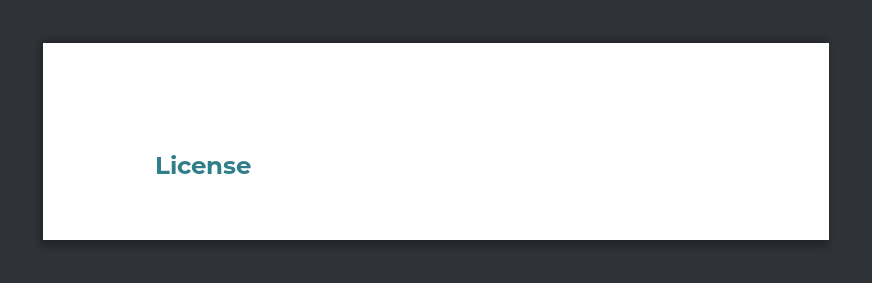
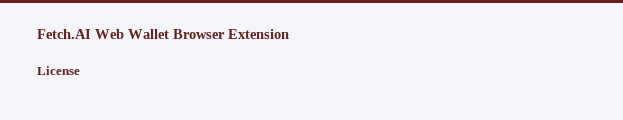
(155, 164) none -> [37,29,289,39] Fetch.AI Web Wallet Browser Extension //

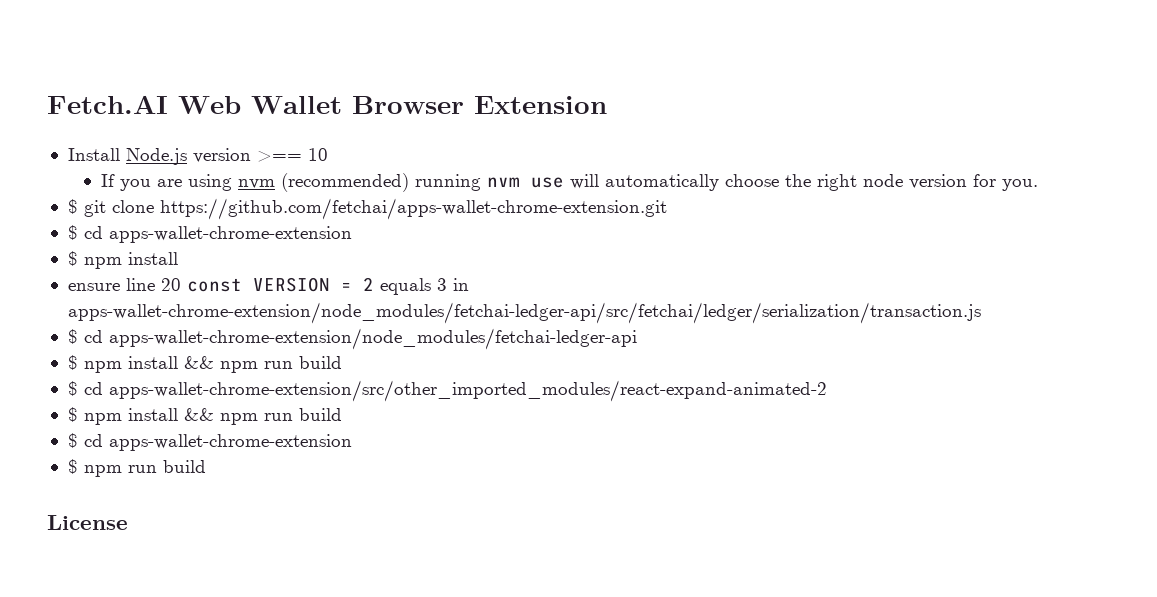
(289, 34) none -> [67,148,328,165] [100,173,1038,192] [67,198,667,220] [67,225,352,243] [67,251,178,269] [67,277,469,295] [67,302,981,324] [67,328,637,350] [67,355,342,373] [67,380,827,402] [67,407,342,425] [67,433,352,451] [67,459,206,477] // Install Node.js version >== 10 // If you are using nvm (recommended) running nvm use will automatically choose the right node version for you. // $ git clone https://github.com/fetchai/apps-wallet-chrome-extension.git // $ cd apps-wallet-chrome-extension // $ npm install // ensure line 20 const VERSION = 2 equals 3 in apps-wallet-chrome-extension/node_modules/fetchai-ledger-api/src/fetchai/ledger/serialization/transaction.js // $ cd apps-wallet-chrome-extension/node_modules/fetchai-ledger-api // $ npm install && npm run build // $ cd apps-wallet-chrome-extension/src/other_imported_modules/react-expand-animated-2 // $ npm install && npm run build // $ cd apps-wallet-chrome-extension // $ npm run build

